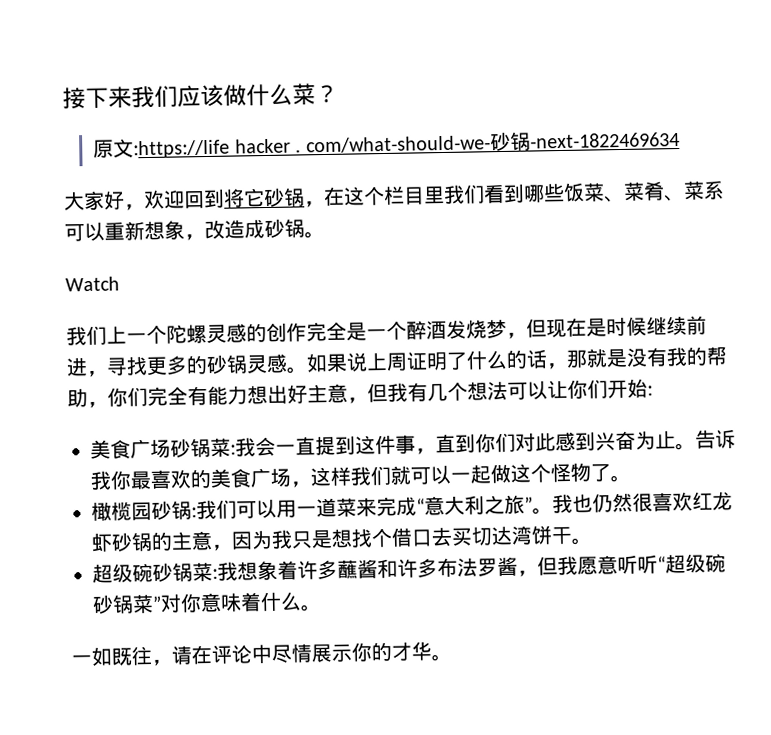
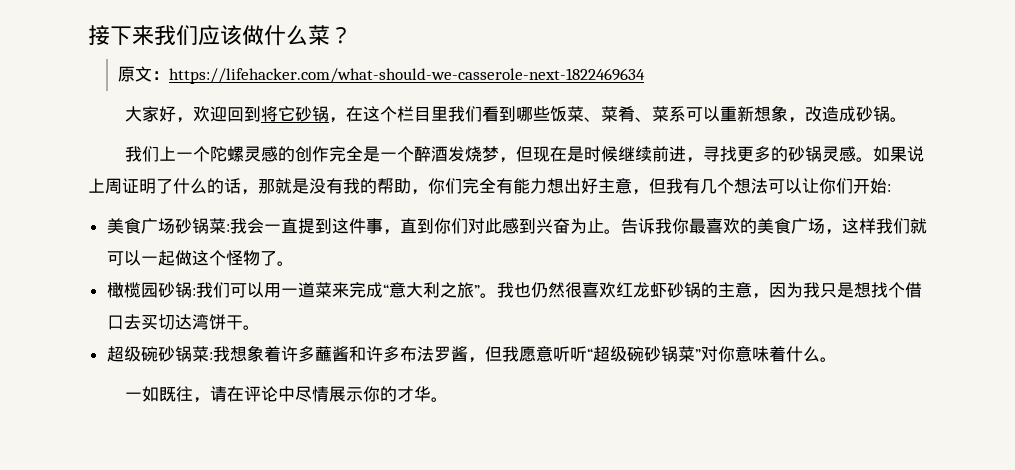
[133,131,680,159] :https://life hacker . com/what-should-we-砂锅-next-1822469634 -> [151,68,645,84] ：https://lifehacker.com/what-should-we-casserole-next-1822469634
[65,276,120,292] // Watch -> (908, 119) none

